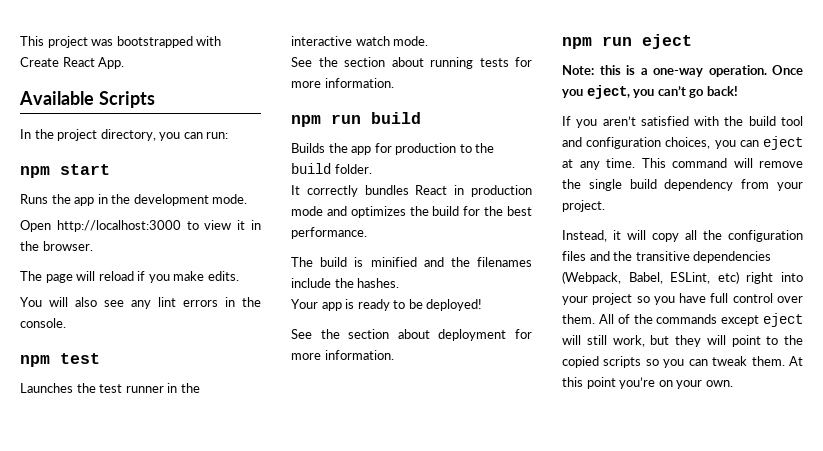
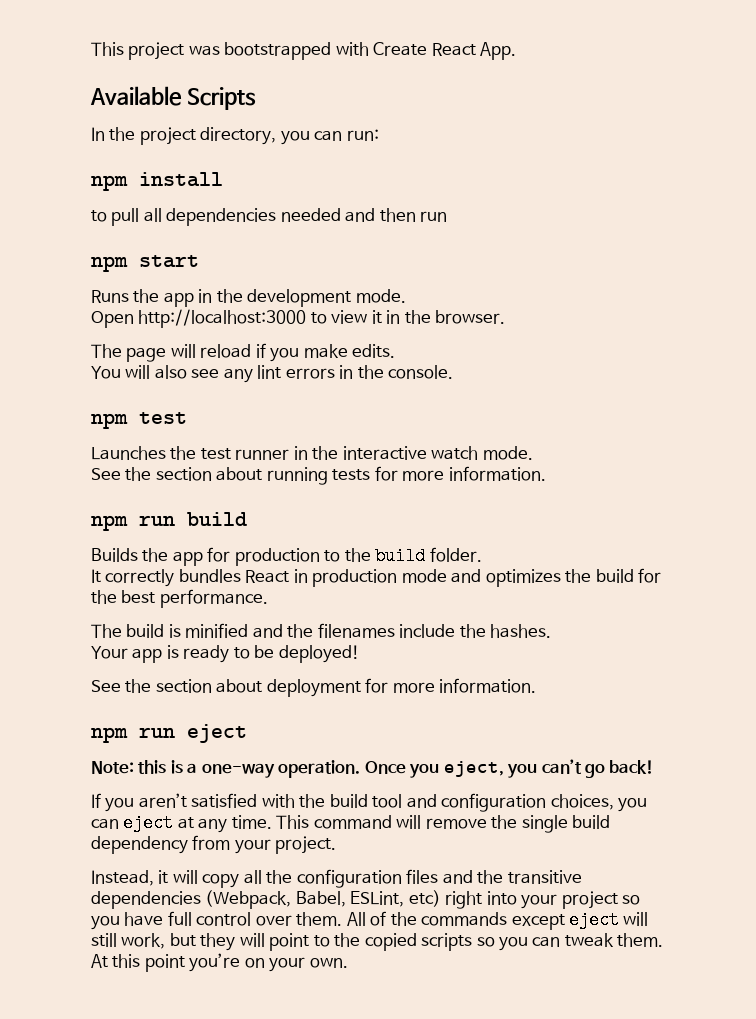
(229, 135) none -> [91,172,223,191] [91,208,448,226] // npm install // to pull all dependencies needed and then run

